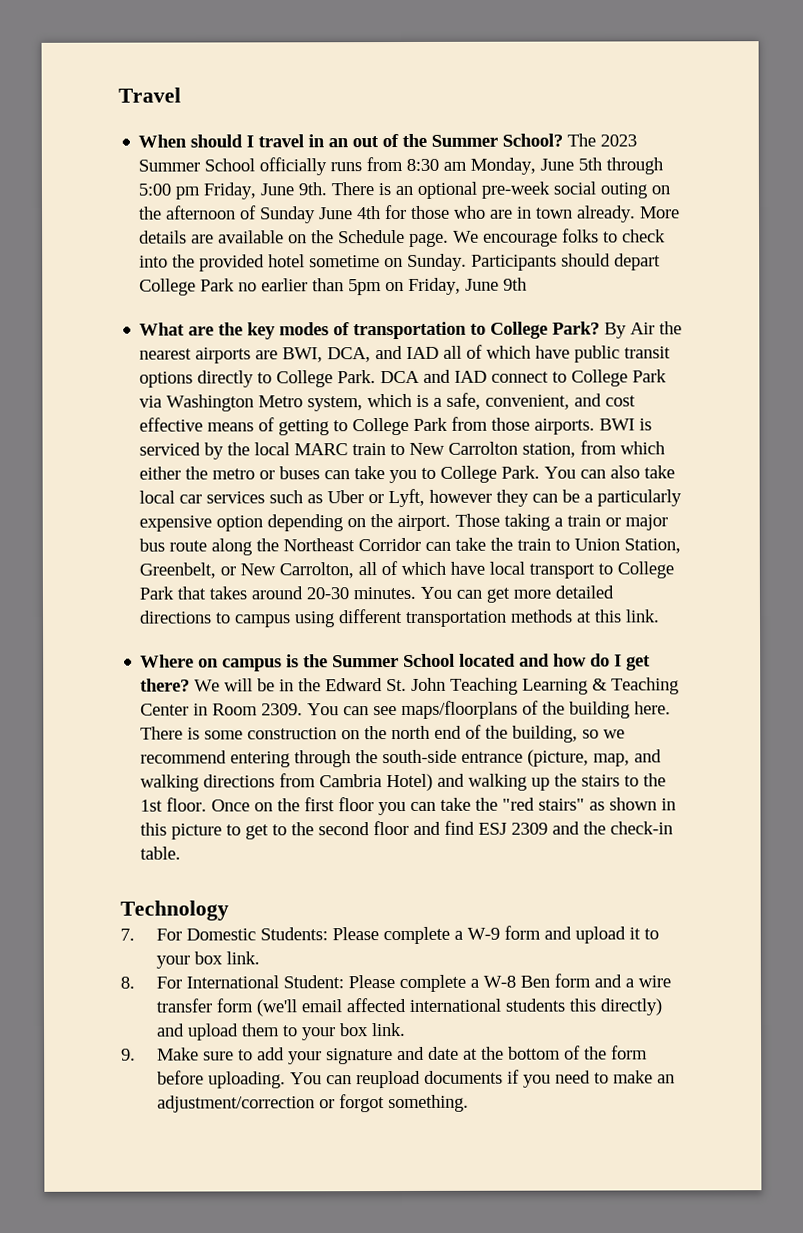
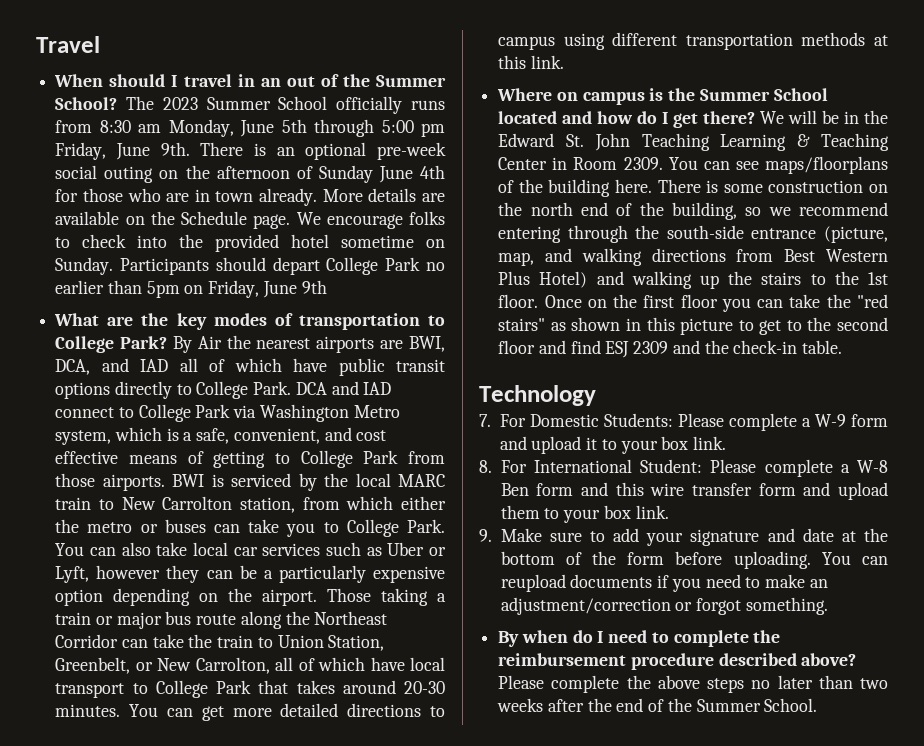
[319,774,383,788] Cambria -> [784,249,888,262] [498,271,531,285] Best Western Plus
[624,978,634,988] a -> [615,482,644,496] this
[255,997,662,1017] (we'll email affected international students this directly) -> (796, 489) none
(469, 1103) none -> [498,630,781,647] [498,653,857,670] [498,675,888,693] [497,698,818,712] // By when do I need to complete the reimbursement procedure described above? Please complete the above steps no later than two weeks after the end of the Summer School.

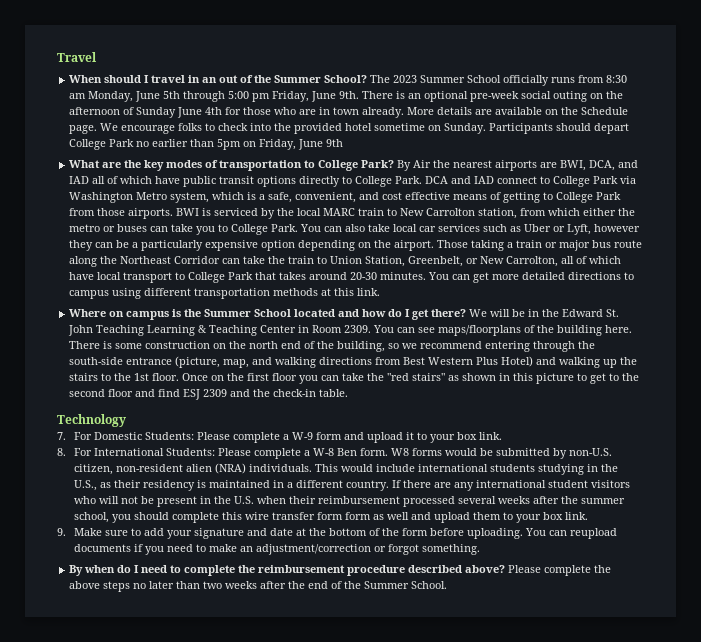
[640,459,703,473] Student: -> [166,448,216,456] Students:
[536,482,609,496] form and -> [360,448,613,459] [74,463,619,475] [74,480,631,491] [74,496,626,507] [74,512,220,523] form. W8 forms would be submitted by non-U.S. citizen, non-resident alien (NRA) individuals. This would include international students studying in the U.S., as their residency is maintained in a different country. If there are any international student visitors who will not be present in the U.S. when their reimbursement processed several weeks after the summer school, you should complete
(796, 489) none -> [345,512,410,520] form as well

